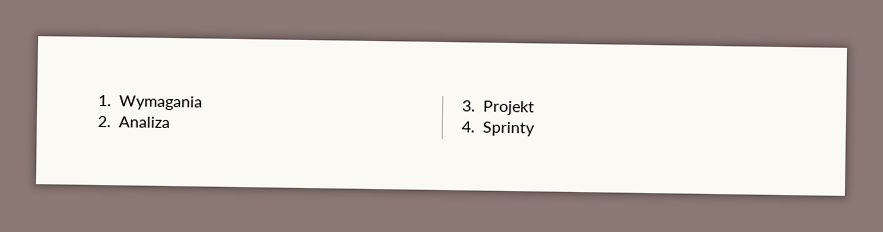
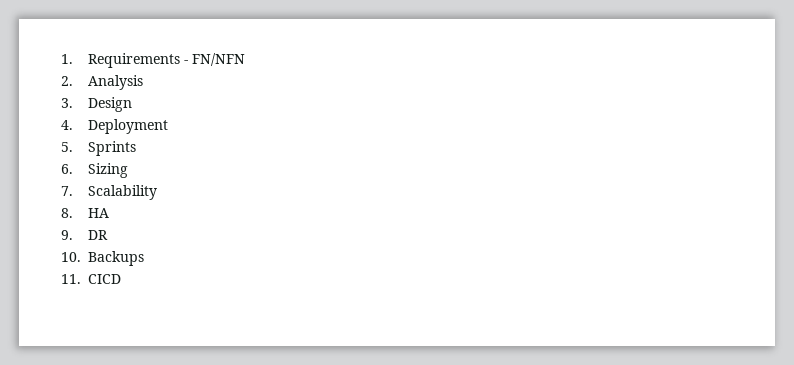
[118,95,203,111] Wymagania -> [87,53,245,68] Requirements - FN/NFN
[117,116,170,129] Analiza -> [87,75,143,90] Analysis
[482,100,535,116] Projekt -> [87,97,132,112] Design
[481,121,535,137] Sprinty -> [87,119,168,134] [61,141,136,156] [61,163,128,178] [61,185,157,200] [61,208,109,218] [61,230,108,240] [61,251,144,266] [61,274,121,284] Deployment // 5. Sprints // 6. Sizing // 7. Scalability // 8. HA // 9. DR // 10. Backups // 11. CICD

